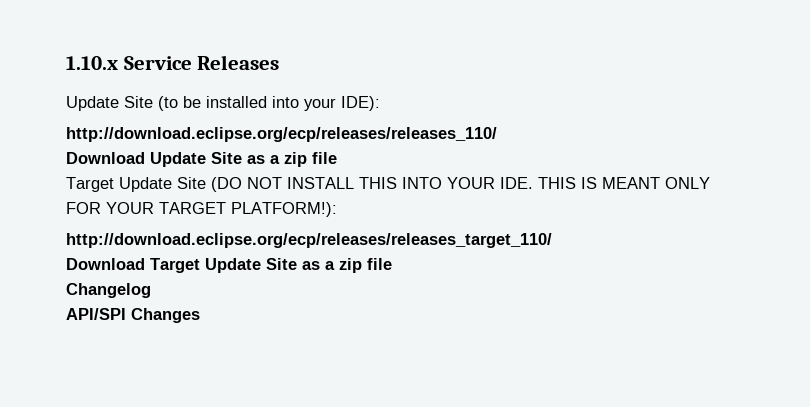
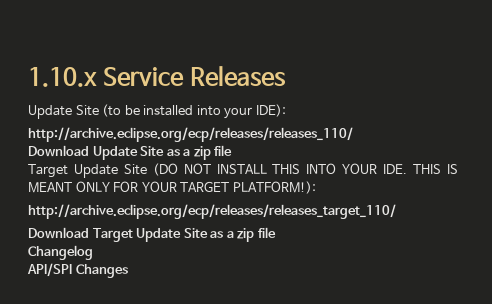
[66,127,497,142] http://download.eclipse.org/ecp/releases/releases_110/ -> [28,127,353,142] http://archive.eclipse.org/ecp/releases/releases_110/
[66,233,552,248] http://download.eclipse.org/ecp/releases/releases_target_110/ -> [28,204,396,219] http://archive.eclipse.org/ecp/releases/releases_target_110/

